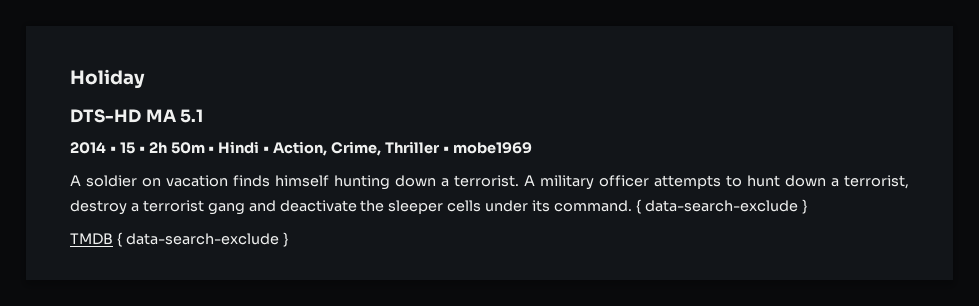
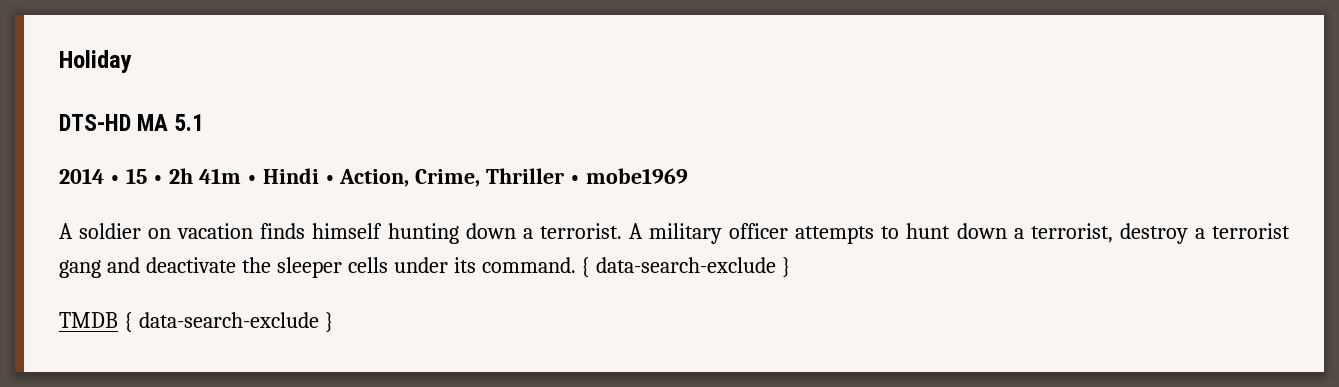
[170,142,205,154] 50m -> [198,168,241,184] 41m

